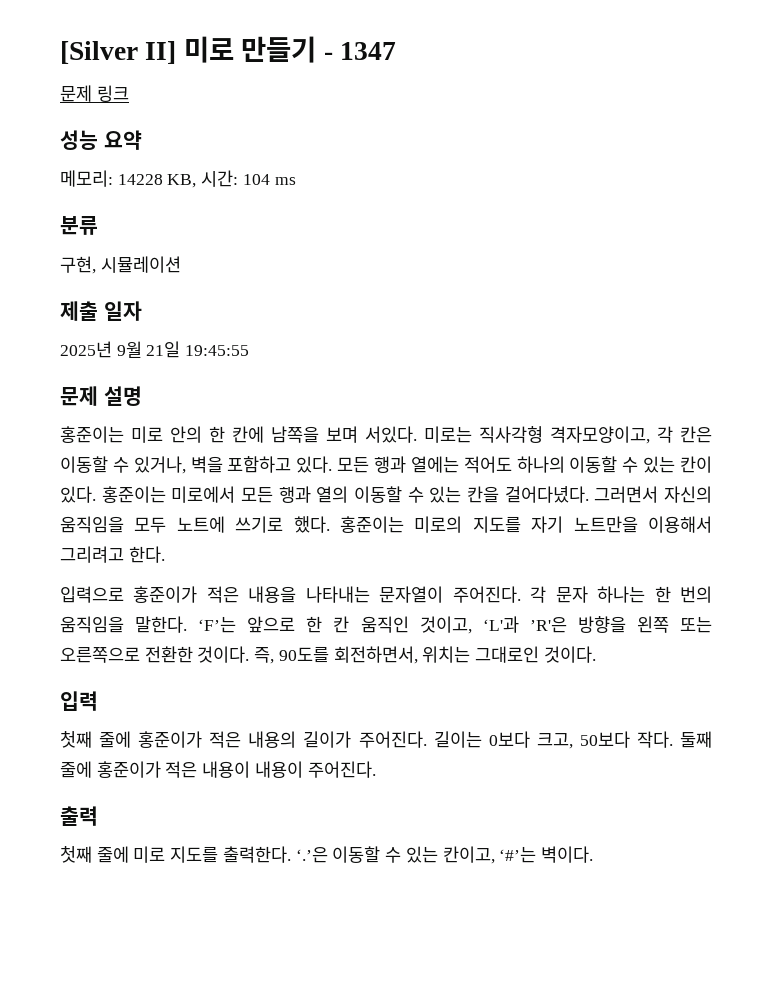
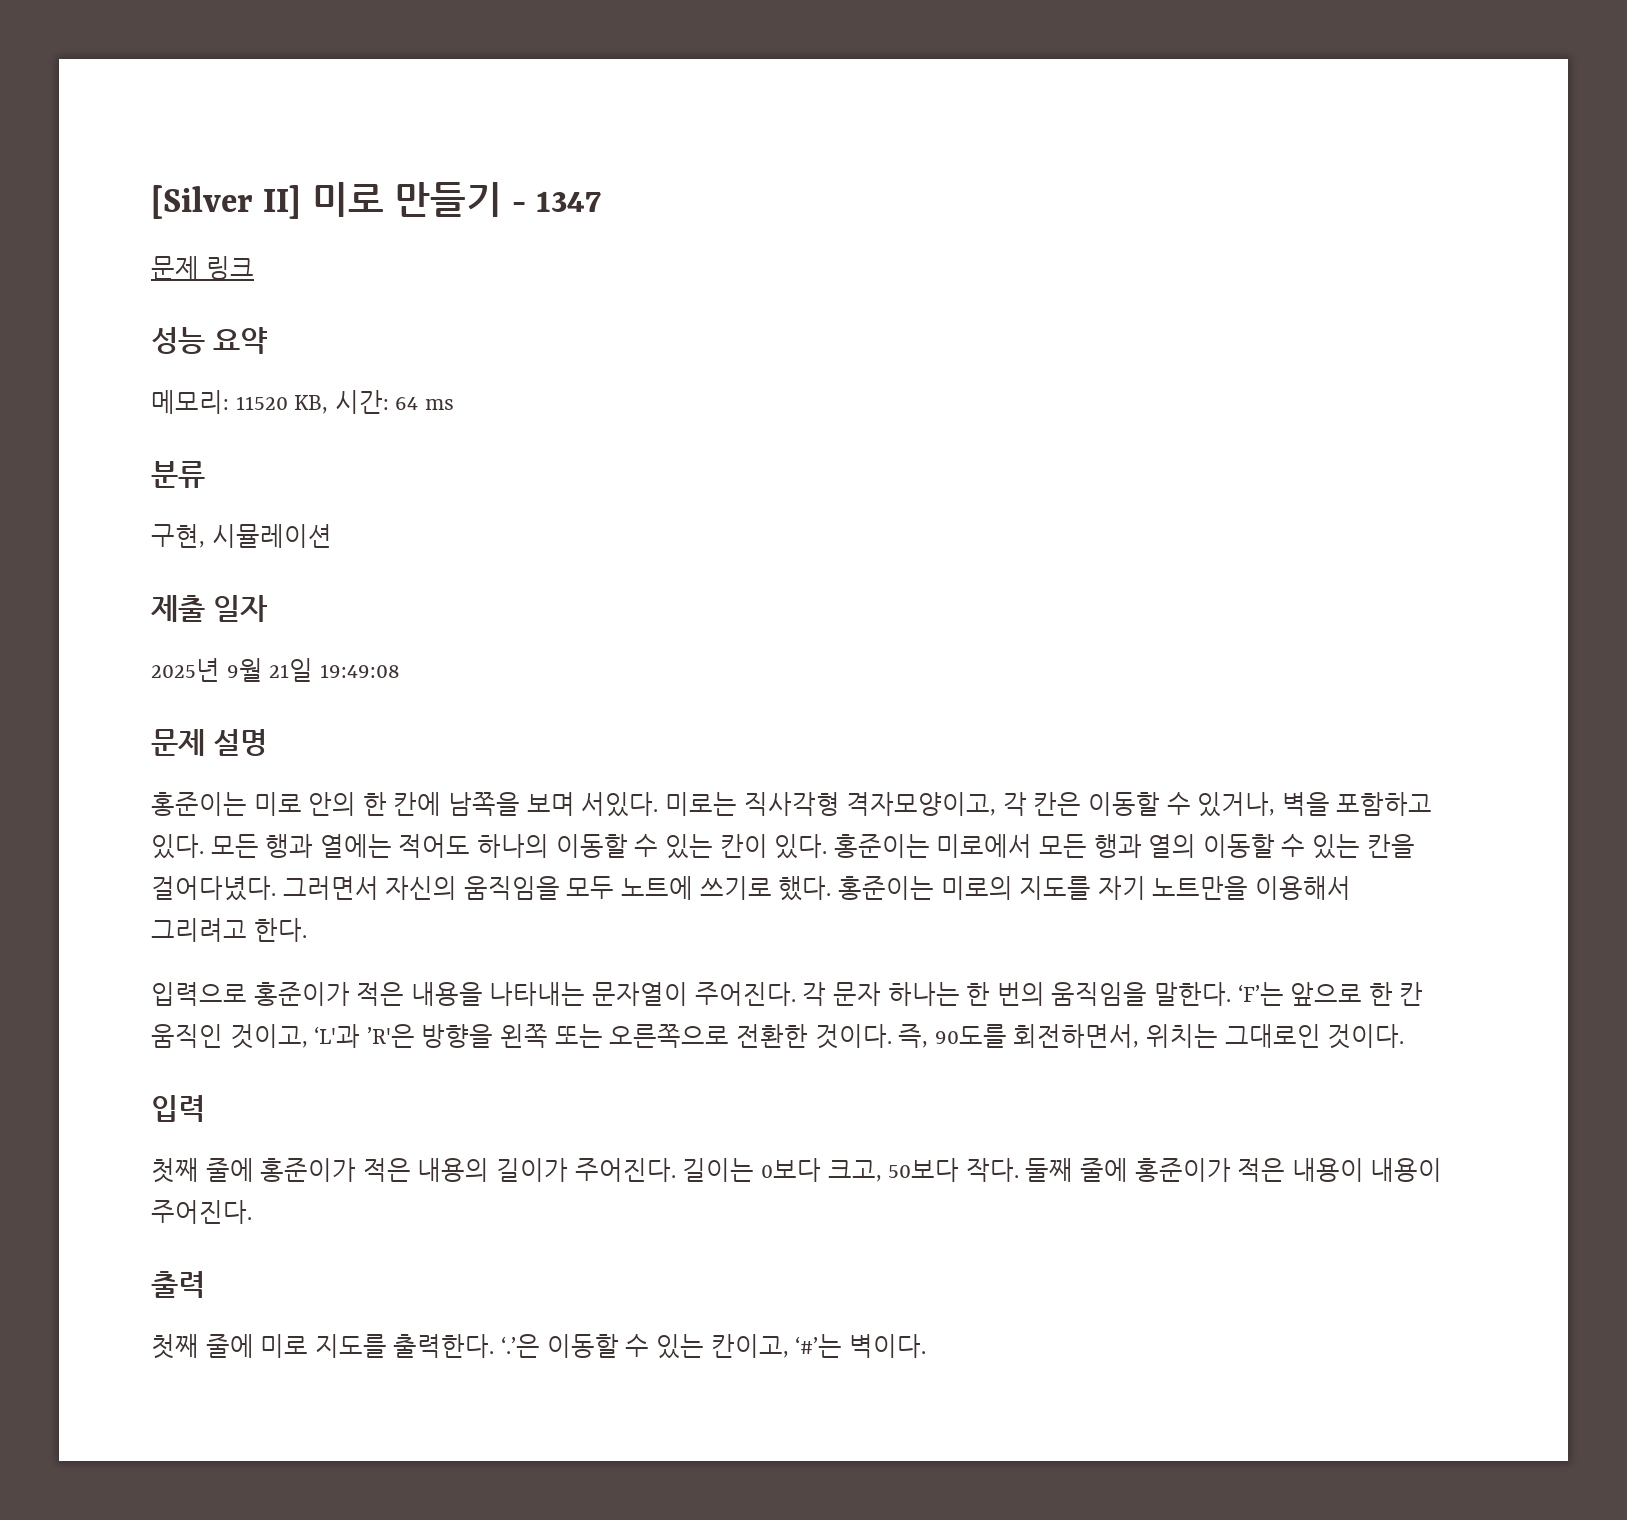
[117,174,163,185] 14228 -> [235,396,288,410] 11520
[242,174,270,185] 104 -> [395,397,419,410] 64
[185,345,250,356] 19:45:55 -> [319,664,400,678] 19:49:08

